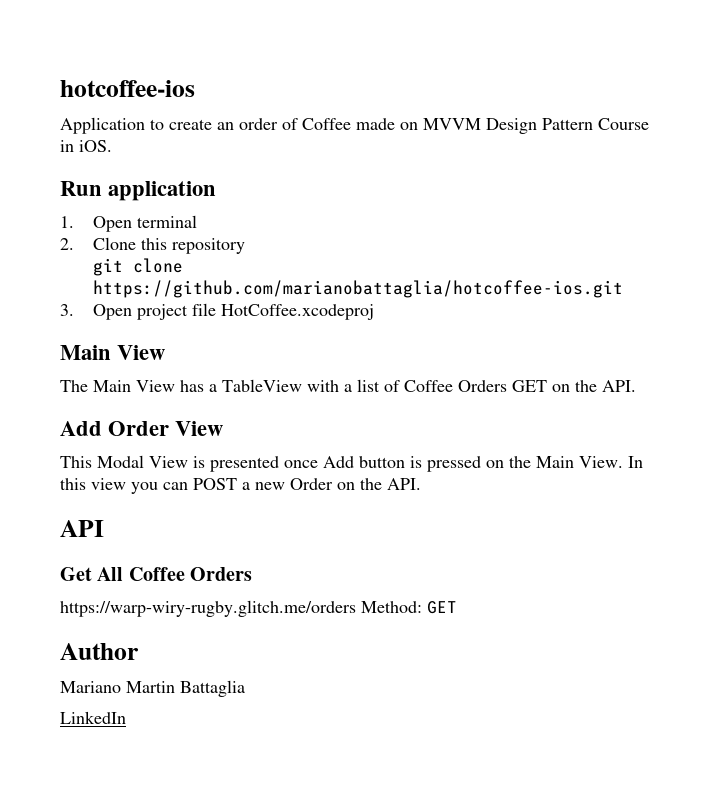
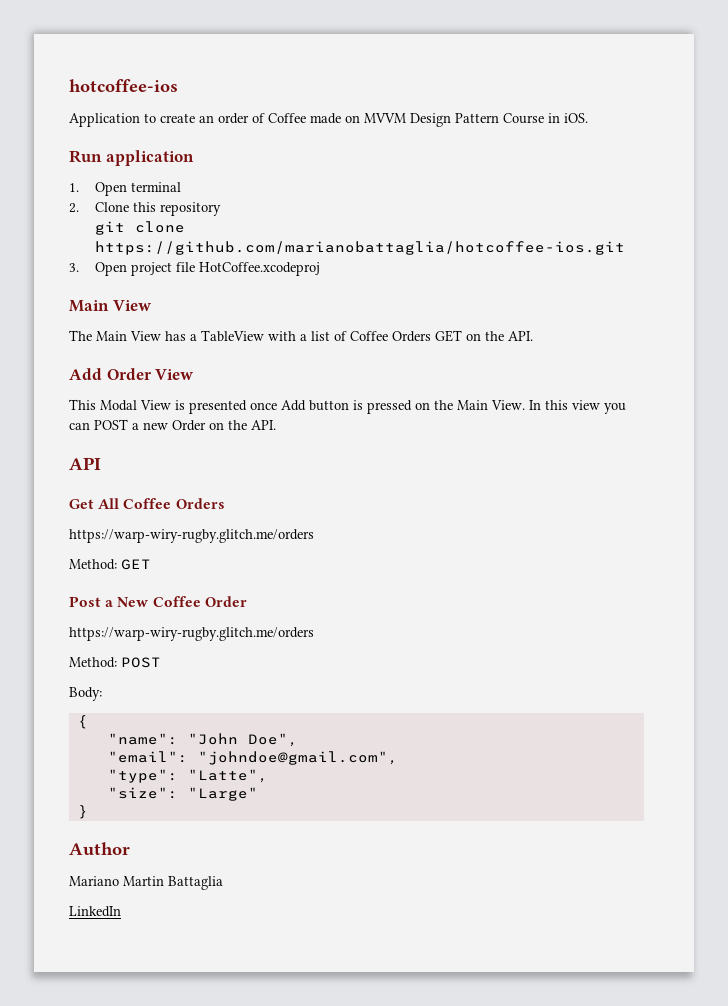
(356, 608) none -> (314, 536) //
(457, 607) none -> [69,596,247,607] [69,627,314,641] [69,657,161,668] [69,687,102,701] [77,715,88,729] [107,733,298,747] [107,751,398,765] [107,769,268,783] [107,787,258,801] [77,805,88,819] // Post a New Coffee Order // https://warp-wiry-rugby.glitch.me/orders // Method: POST // Body: // { // "name": "John Doe", // "email": "johndoe@gmail.com", // "type": "Latte", // "size": "Large" // }

